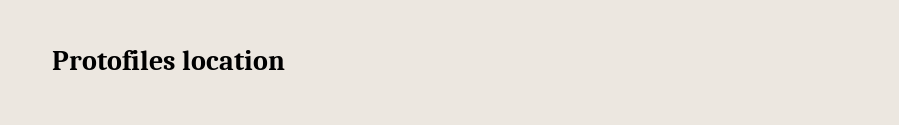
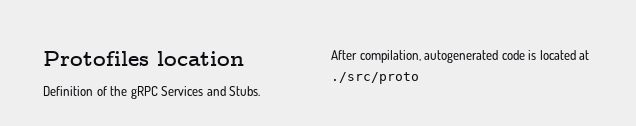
(286, 60) none -> [43,86,261,99] [331,50,590,63] [331,72,419,84] // Definition of the gRPC Services and Stubs. // After compilation, autogenerated code is located at ./src/proto

